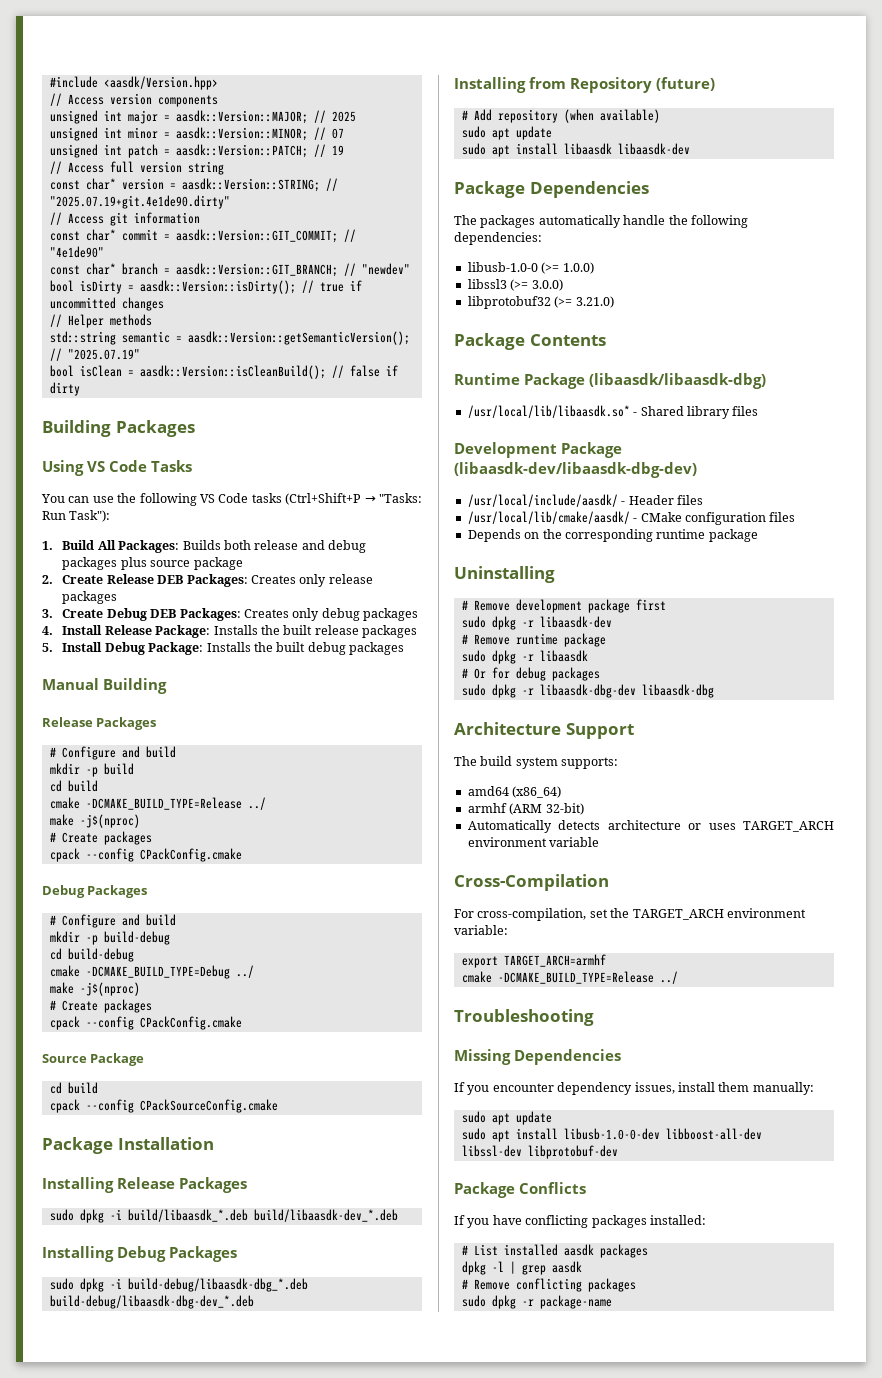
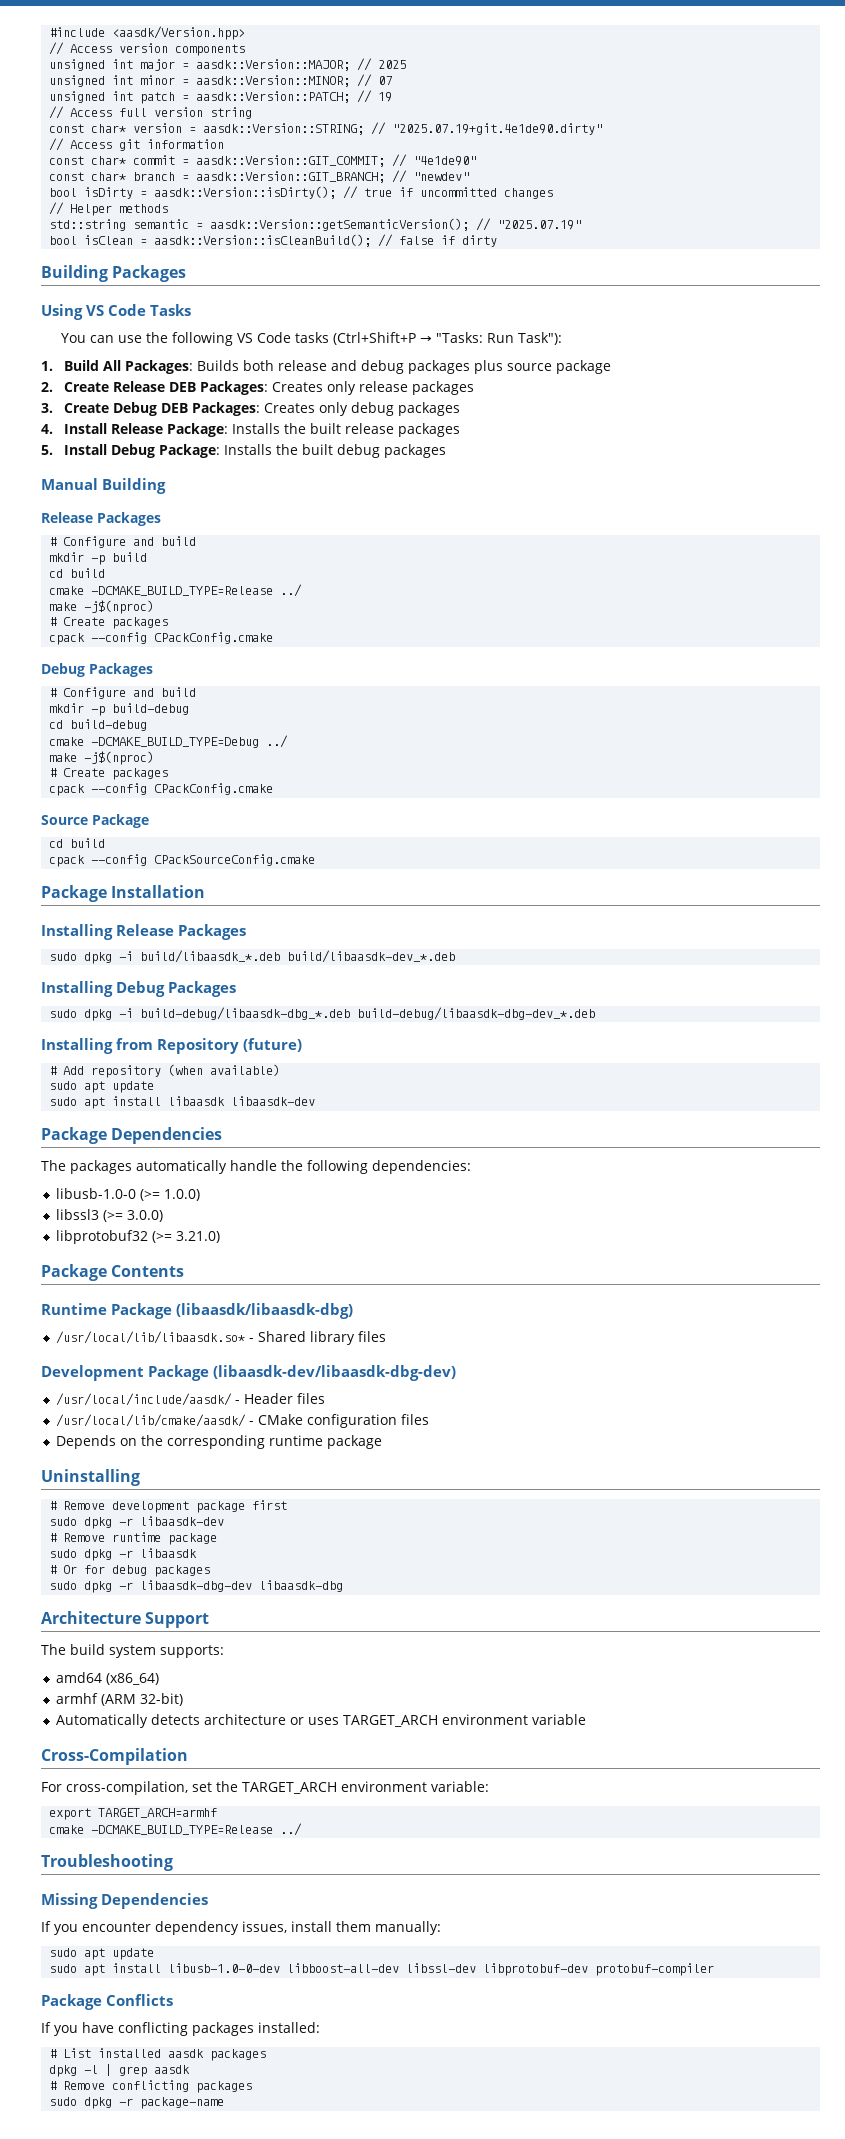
(618, 1152) none -> [595,1963,715,1976] protobuf-compiler

